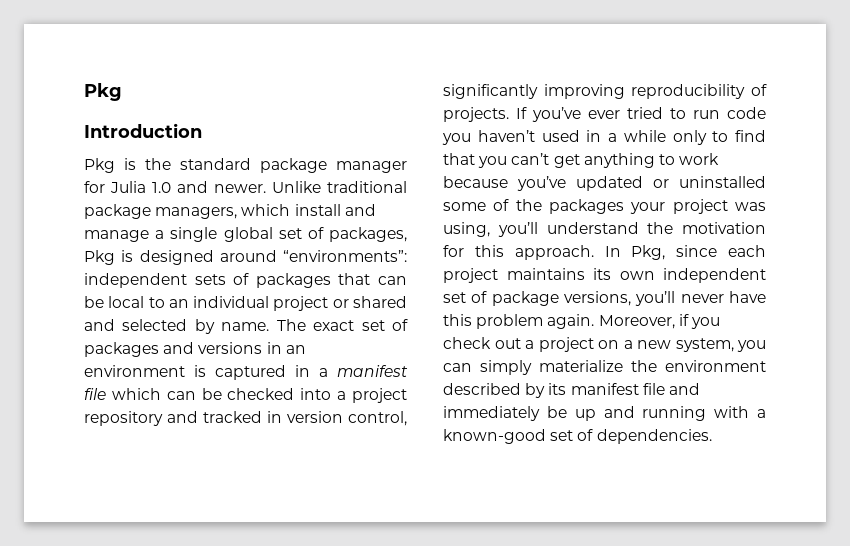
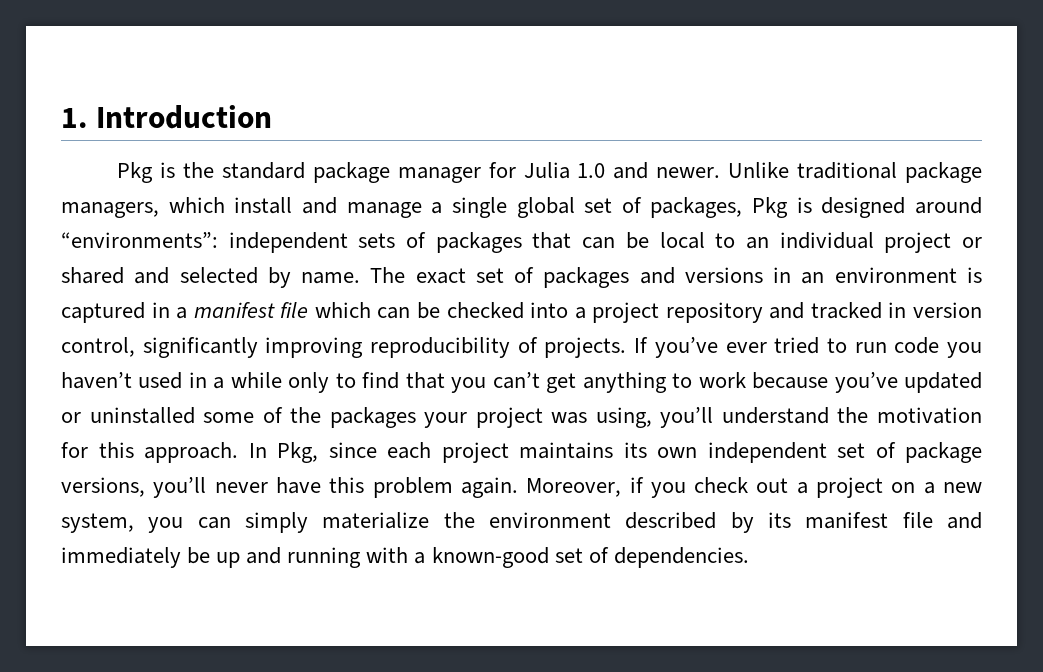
[84,83,122,101] Pkg // -> [61,108,87,128] 1.

